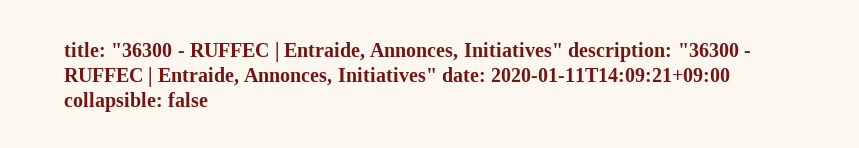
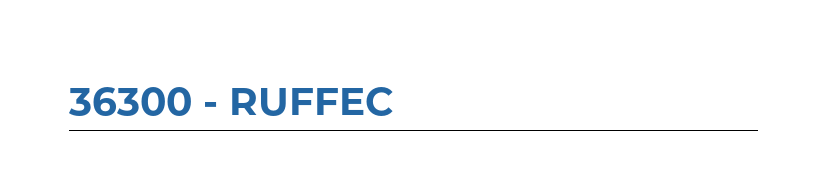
[64,42,751,62] [64,67,731,87] [64,92,209,112] title: "36300 - RUFFEC | Entraide, Annonces, Initiatives" description: "36300 - RUFFEC | Entraide, Annonces, Initiatives" date: 2020-01-11T14:09:21+09:00 collapsible: false -> [68,87,394,116] 36300 - RUFFEC

